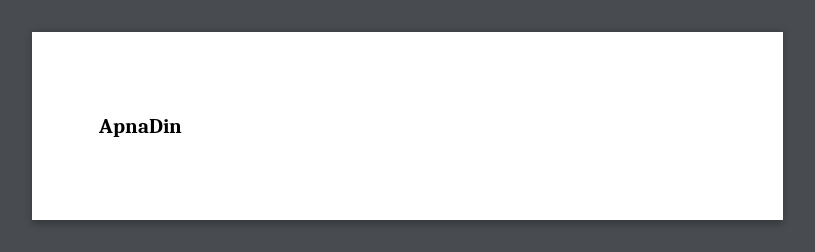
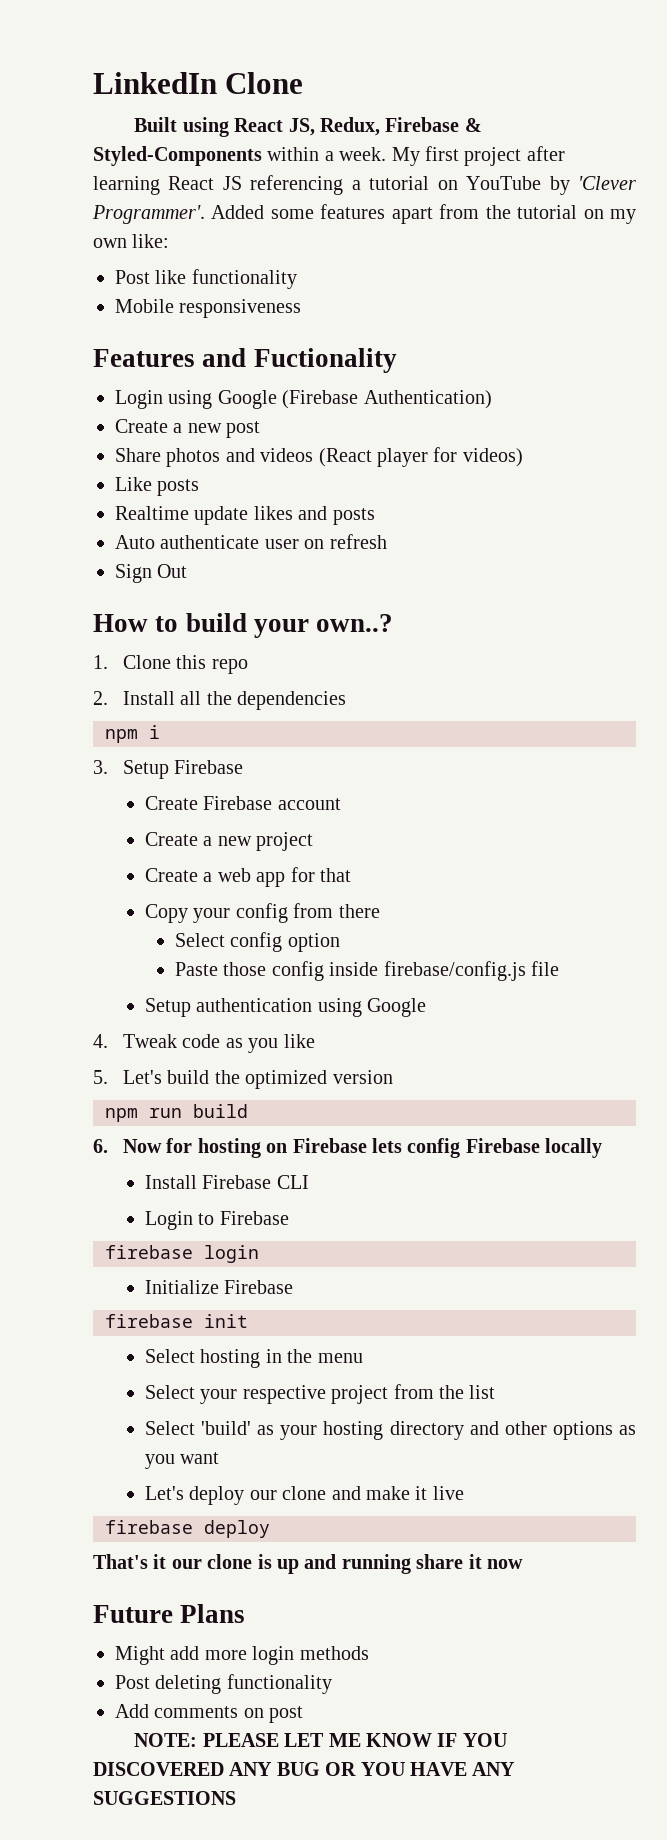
[98,119,182,137] ApnaDin -> [93,72,304,94] [134,117,482,137] [93,146,565,166] [93,175,636,195] [92,204,636,224] [93,234,170,248] [115,269,297,289] [115,299,302,318] [93,348,397,373] [115,390,492,409] [115,419,261,438] [115,447,523,467] [115,477,200,496] [115,506,375,525] [115,534,387,549] [115,564,188,583] [93,613,394,638] [93,655,248,674] [93,691,347,710] [105,725,160,743] [93,760,244,779] [144,796,341,810] [144,832,314,851] [144,867,351,887] [144,903,380,923] [174,932,340,952] [174,961,559,981] [144,998,427,1017] [93,1034,315,1053] [93,1070,393,1089] [105,1104,248,1122] [93,1138,603,1158] [144,1175,309,1189] [144,1211,289,1230] [105,1245,259,1263] [144,1280,294,1294] [105,1314,248,1328] [144,1349,363,1368] [144,1384,496,1404] [144,1421,636,1440] [144,1452,220,1469] [144,1486,464,1505] [105,1520,270,1538] [93,1554,523,1574] [93,1604,246,1623] [115,1646,369,1665] [115,1674,332,1694] [115,1704,304,1723] [134,1733,507,1747] [93,1762,516,1776] [93,1791,236,1805] LinkedIn Clone // Built using React JS, Redux, Firebase & Styled-Components within a week. My first project after learning React JS referencing a tutorial on YouTube by 'Clever Programmer'. Added some features apart from the tutorial on my own like: // Post like functionality // Mobile responsiveness // Features and Fuctionality // Login using Google (Firebase Authentication) // Create a new post // Share photos and videos (React player for videos) // Like posts // Realtime update likes and posts // Auto authenticate user on refresh // Sign Out // How to build your own..? // 1. Clone this repo // 2. Install all the dependencies // npm i // 3. Setup Firebase // Create Firebase account // Create a new project // Create a web app for that // Copy your config from there // Select config option // Paste those config inside firebase/config.js file // Setup authentication using Google // 4. Tweak code as you like // 5. Let's build the optimized version // npm run build // 6. Now for hosting on Firebase lets config Firebase locally // Install Firebase CLI // Login to Firebase // firebase login // Initialize Firebase // firebase init // Select hosting in the menu // Select your respective project from the list // Select 'build' as your hosting directory and other options as you want // Let's deploy our clone and make it live // firebase deploy // That's it our clone is up and running share it now // Future Plans // Might add more login methods // Post deleting functionality // Add comments on post // NOTE: PLEASE LET ME KNOW IF YOU DISCOVERED ANY BUG OR YOU HAVE ANY SUGGESTIONS

